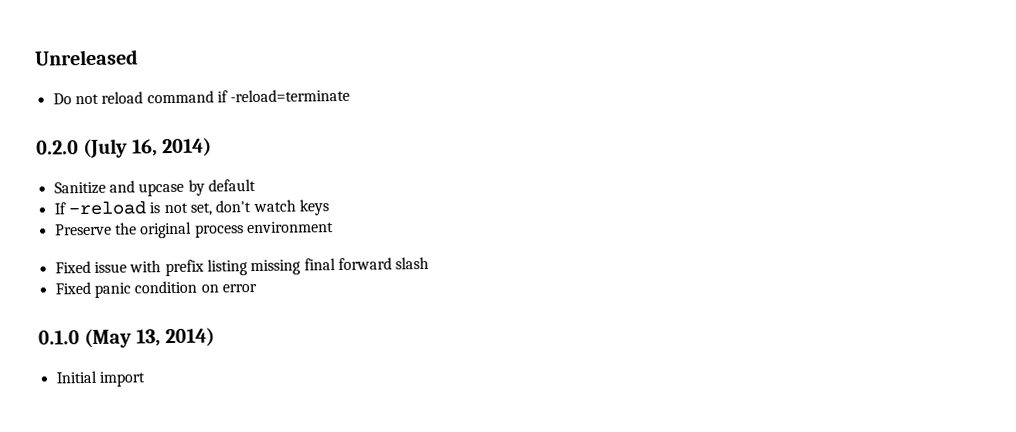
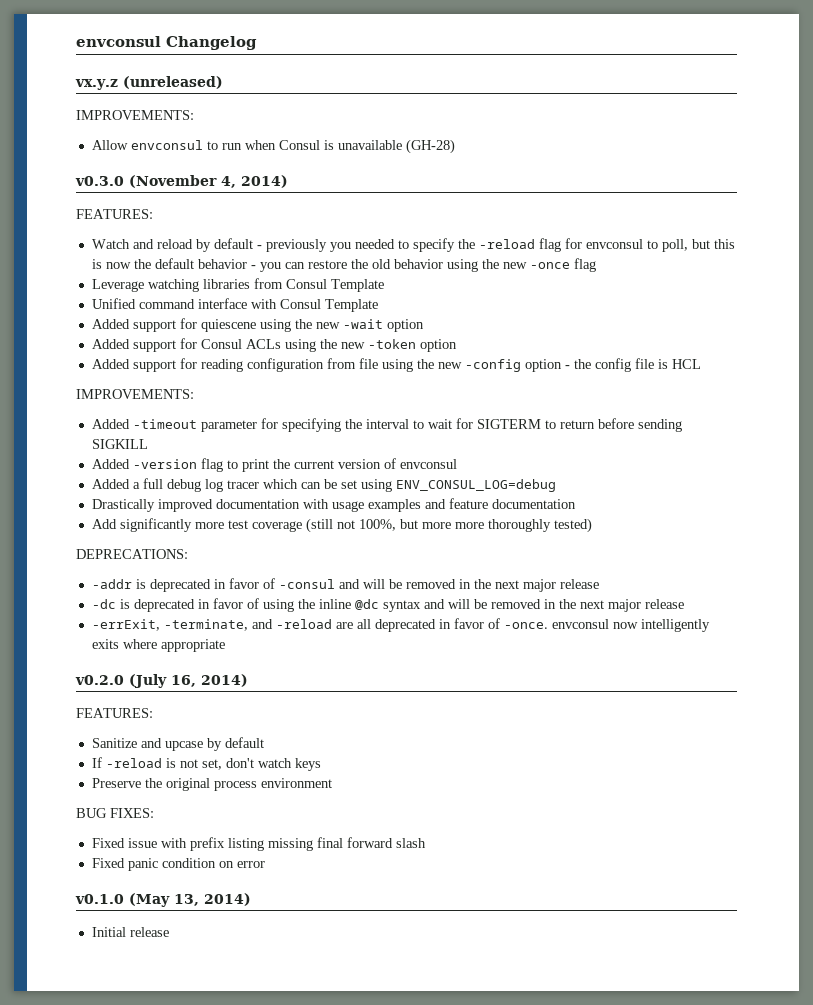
[35,49,138,66] [52,88,351,105] [36,140,79,155] Unreleased // Do not reload command if -reload=terminate // 0.2.0 -> [76,36,257,50] [75,76,223,90] [76,110,194,120] [91,139,455,154] [75,175,288,188] [76,209,153,219] [91,238,735,252] [91,258,596,272] [91,278,384,292] [91,298,378,312] [91,318,424,332] [91,338,457,352] [91,358,701,372] [76,389,194,399] [91,418,682,432] [91,439,148,449] [91,458,457,472] [91,478,556,492] [91,498,576,512] [91,518,592,533] [76,549,188,559] [91,578,599,592] [91,598,684,612] [91,618,710,632] [91,639,225,652] [75,675,124,685] envconsul Changelog // vx.y.z (unreleased) // IMPROVEMENTS: // Allow envconsul to run when Consul is unavailable (GH-28) // v0.3.0 (November 4, 2014) // FEATURES: // Watch and reload by default - previously you needed to specify the -reload flag for envconsul to poll, but this is now the default behavior - you can restore the old behavior using the new -once flag // Leverage watching libraries from Consul Template // Unified command interface with Consul Template // Added support for quiescene using the new -wait option // Added support for Consul ACLs using the new -token option // Added support for reading configuration from file using the new -config option - the config file is HCL // IMPROVEMENTS: // Added -timeout parameter for specifying the interval to wait for SIGTERM to return before sending SIGKILL // Added -version flag to print the current version of envconsul // Added a full debug log tracer which can be set using ENV_CONSUL_LOG=debug // Drastically improved documentation with usage examples and feature documentation // Add significantly more test coverage (still not 100%, but more more thoroughly tested) // DEPRECATIONS: // -addr is deprecated in favor of -consul and will be removed in the next major release // -dc is deprecated in favor of using the inline @dc syntax and will be removed in the next major release // -errExit, -terminate, and -reload are all deprecated in favor of -once. envconsul now intelligently exits where appropriate // v0.2.0
(213, 147) none -> [76,708,153,718] // FEATURES:
(334, 227) none -> [76,808,154,818] // BUG FIXES:
[38,330,80,345] 0.1.0 -> [75,894,124,904] v0.1.0
[98,371,145,387] import -> [129,927,169,937] release

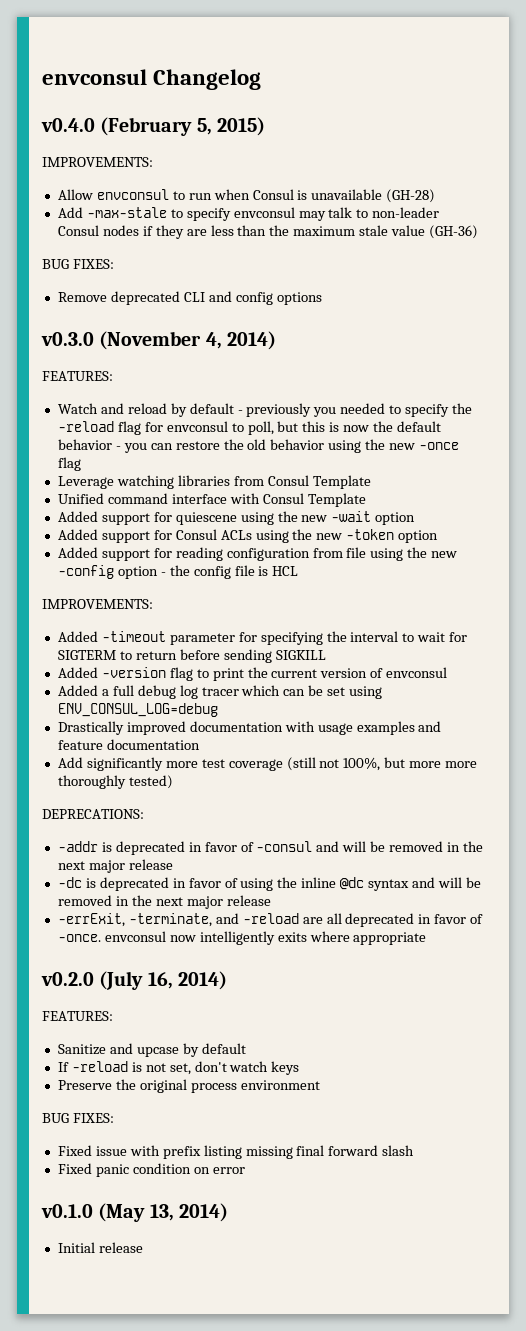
[75,76,223,90] vx.y.z (unreleased) -> [41,117,265,136] v0.4.0 (February 5, 2015)
(455, 146) none -> [57,207,440,221] [57,225,479,239] [42,259,114,269] [57,291,322,305] // Add -max-stale to specify envconsul may talk to non-leader Consul nodes if they are less than the maximum stale value (GH-36) // BUG FIXES: // Remove deprecated CLI and config options

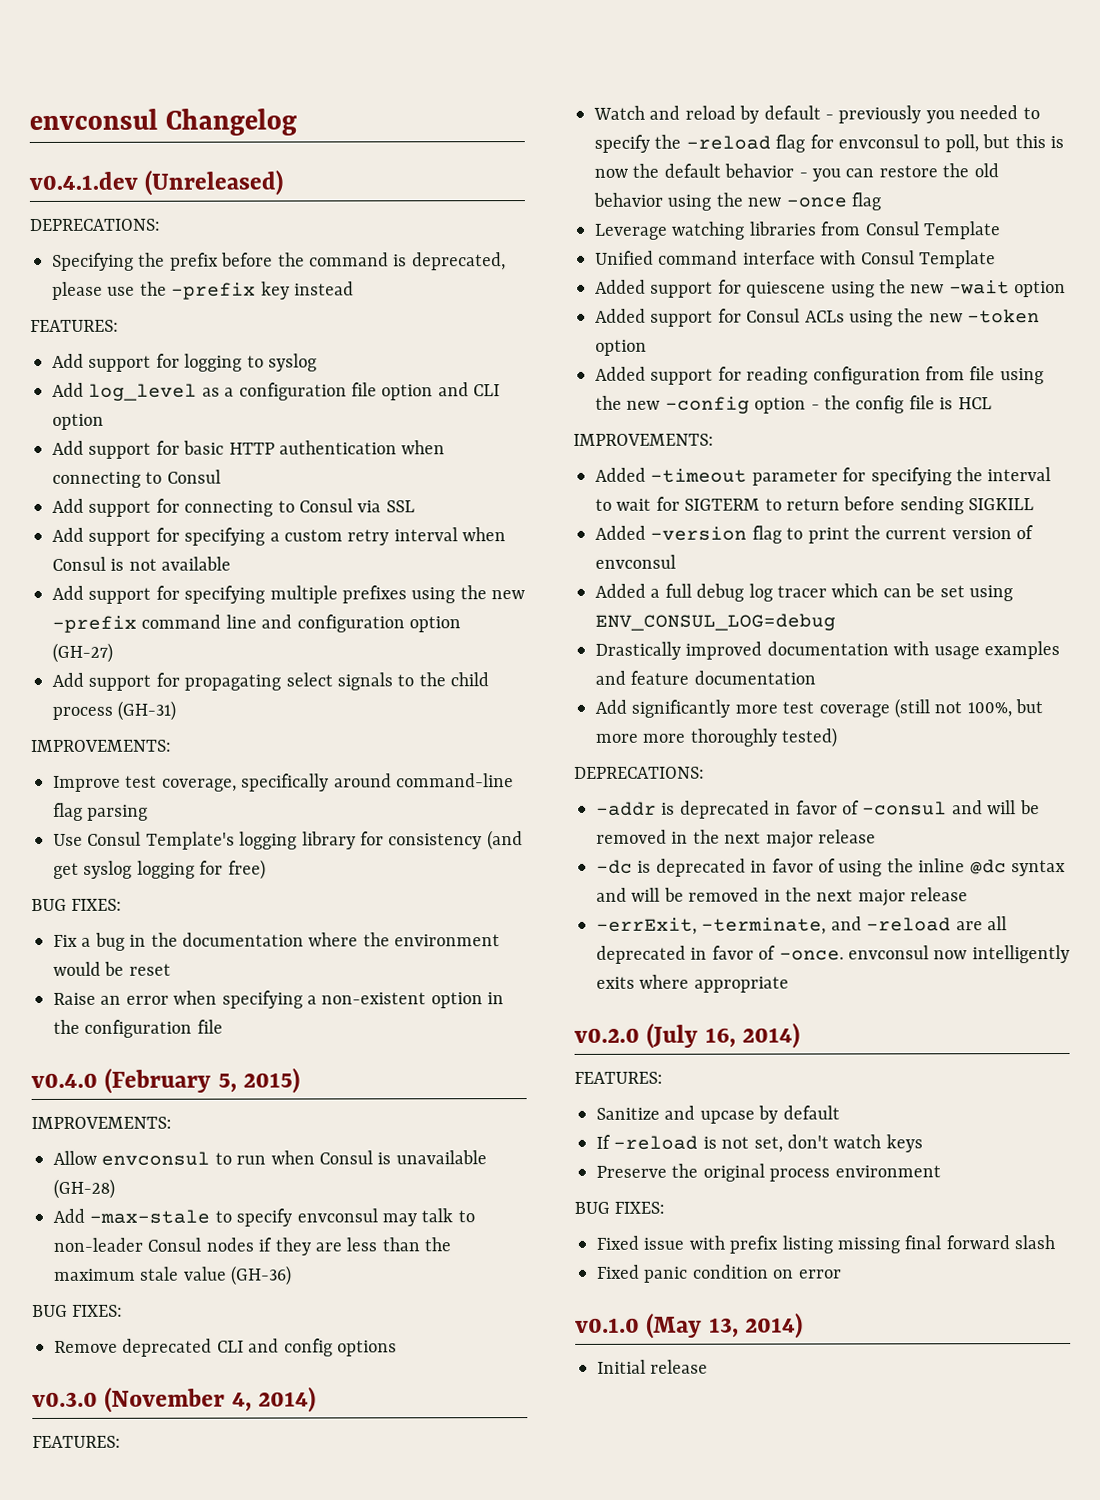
(262, 79) none -> [29,169,284,196] [29,218,161,231] [52,252,506,271] [52,281,354,300] [30,319,119,332] [52,353,317,372] [52,382,501,401] [52,413,104,430] [52,440,446,459] [52,469,221,488] [52,498,415,517] [52,527,507,546] [52,556,232,571] [52,585,526,604] [52,614,461,633] [52,642,113,663] [52,672,490,691] [52,700,177,721] [30,739,172,752] [53,773,514,792] [53,802,149,821] [53,830,523,851] [53,859,266,880] [31,898,123,911] [53,932,501,951] [53,961,171,976] [53,990,505,1009] [53,1019,223,1038] // v0.4.1.dev (Unreleased) // DEPRECATIONS: // Specifying the prefix before the command is deprecated, please use the -prefix key instead // FEATURES: // Add support for logging to syslog // Add log_level as a configuration file option and CLI option // Add support for basic HTTP authentication when connecting to Consul // Add support for connecting to Consul via SSL // Add support for specifying a custom retry interval when Consul is not available // Add support for specifying multiple prefixes using the new -prefix command line and configuration option (GH-27) // Add support for propagating select signals to the child process (GH-31) // IMPROVEMENTS: // Improve test coverage, specifically around command-line flag parsing // Use Consul Template's logging library for consistency (and get syslog logging for free) // BUG FIXES: // Fix a bug in the documentation where the environment would be reset // Raise an error when specifying a non-existent option in the configuration file

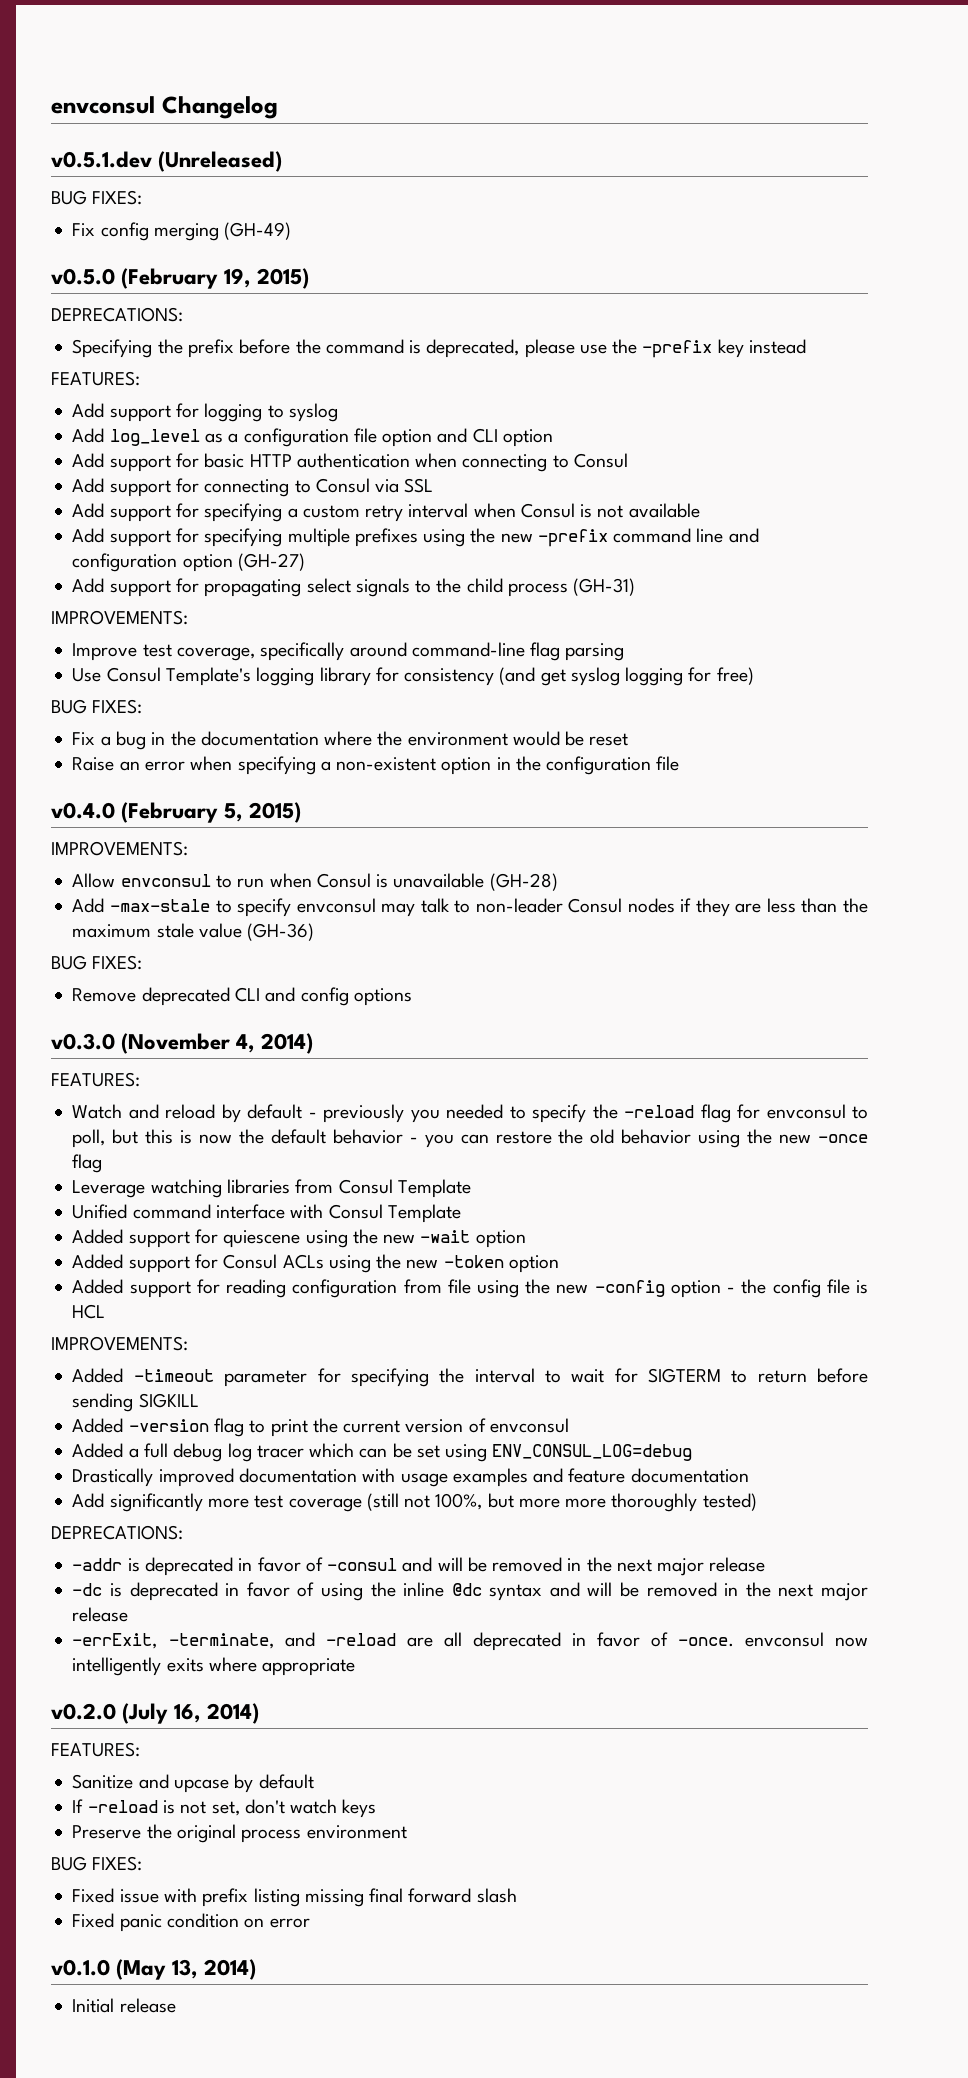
[29,171,138,190] v0.4.1.dev -> [51,151,152,168] v0.5.1.dev
(284, 182) none -> [51,190,143,205] [72,222,292,241] [51,268,310,289] // BUG FIXES: // Fix config merging (GH-49) // v0.5.0 (February 19, 2015)

